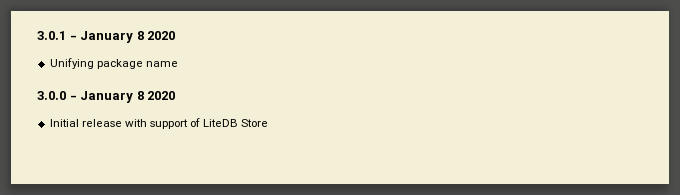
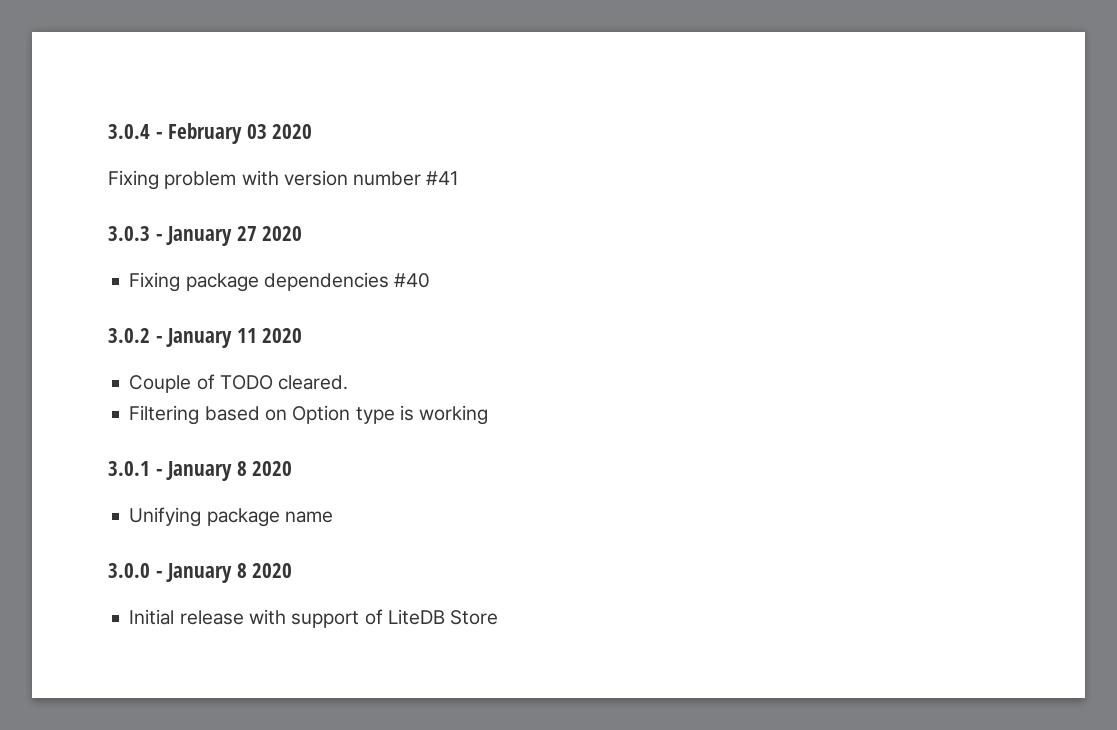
(37, 35) none -> [108,123,313,144] [108,170,460,190] [108,226,303,246] [129,272,431,292] [108,328,303,348] [129,374,349,393] [129,405,489,425] 3.0.4 - February 03 2020 // Fixing problem with version number #41 // 3.0.3 - January 27 2020 // Fixing package dependencies #40 // 3.0.2 - January 11 2020 // Couple of TODO cleared. // Filtering based on Option type is working //

